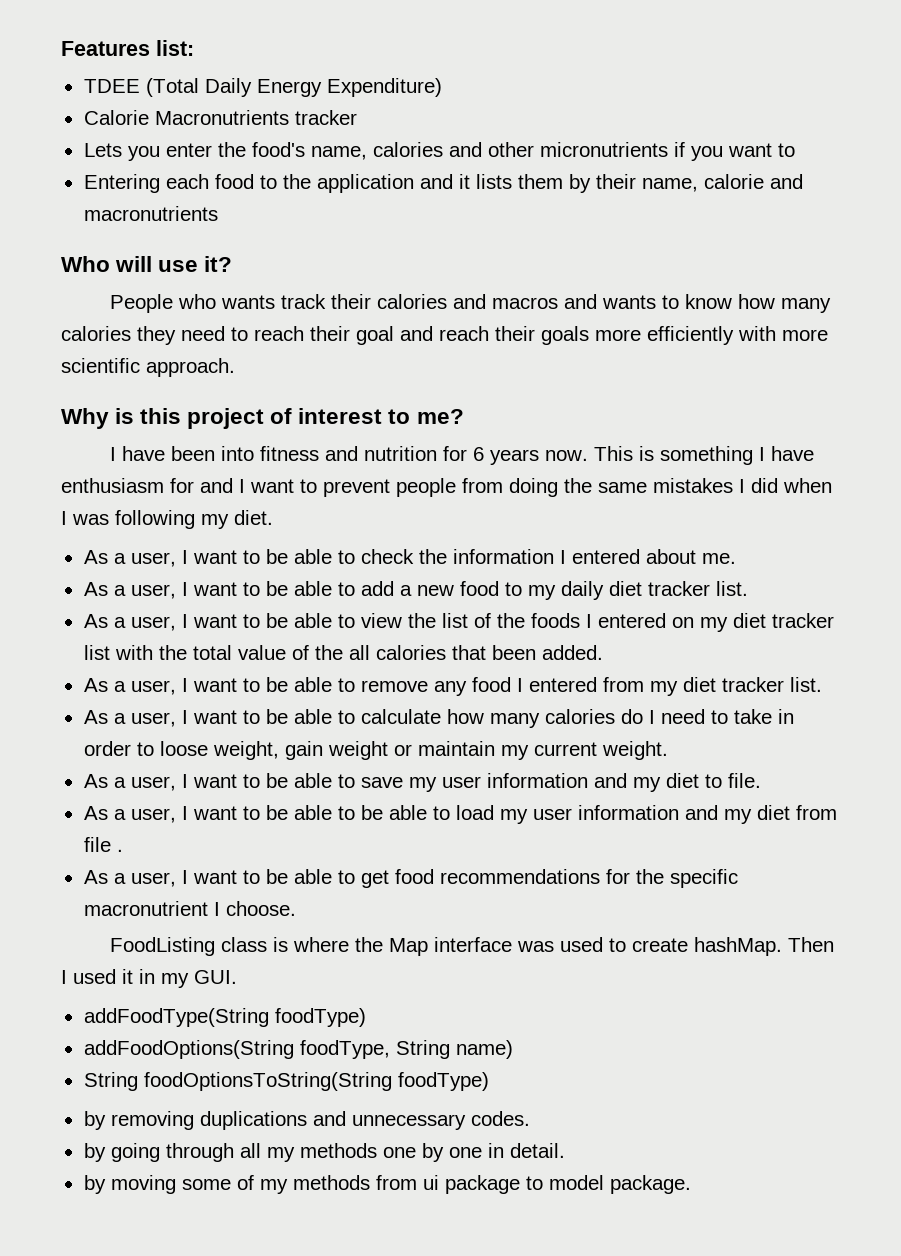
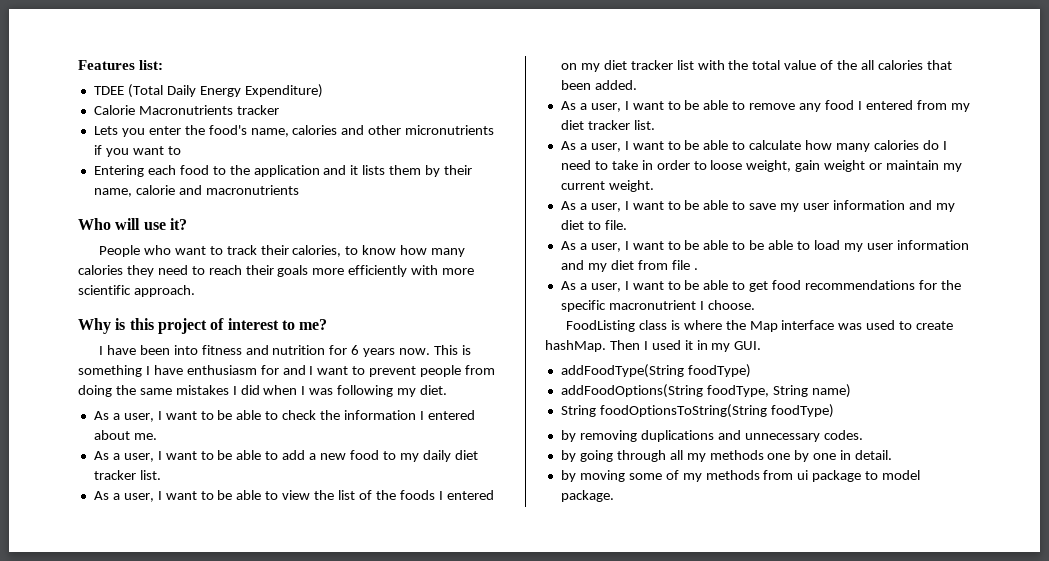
[221,294,657,309] wants track their calories and macros and wants -> [174,245,342,257] want to track their calories,
[356,326,535,345] goal and reach their -> (274, 270) none

